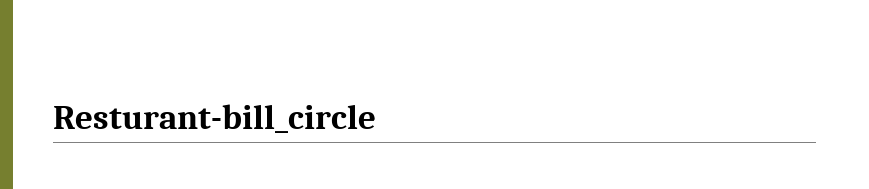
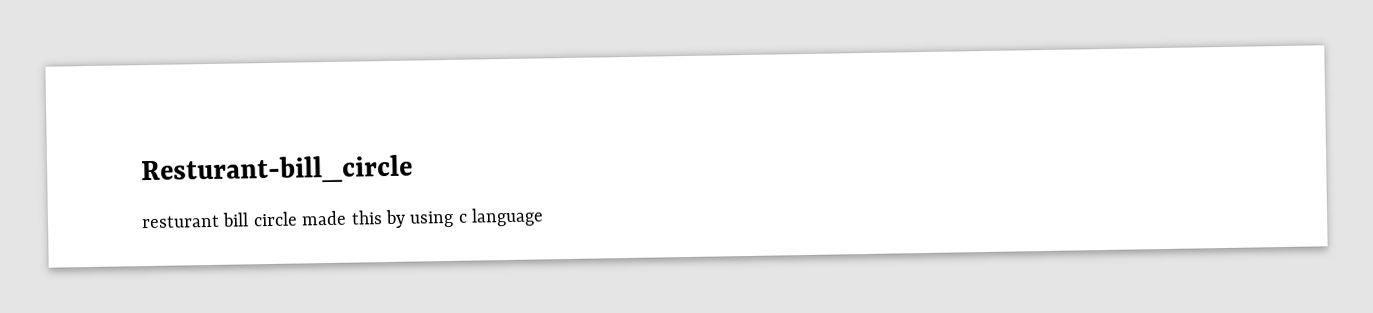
(376, 118) none -> [141,207,545,229] // resturant bill circle made this by using c language

